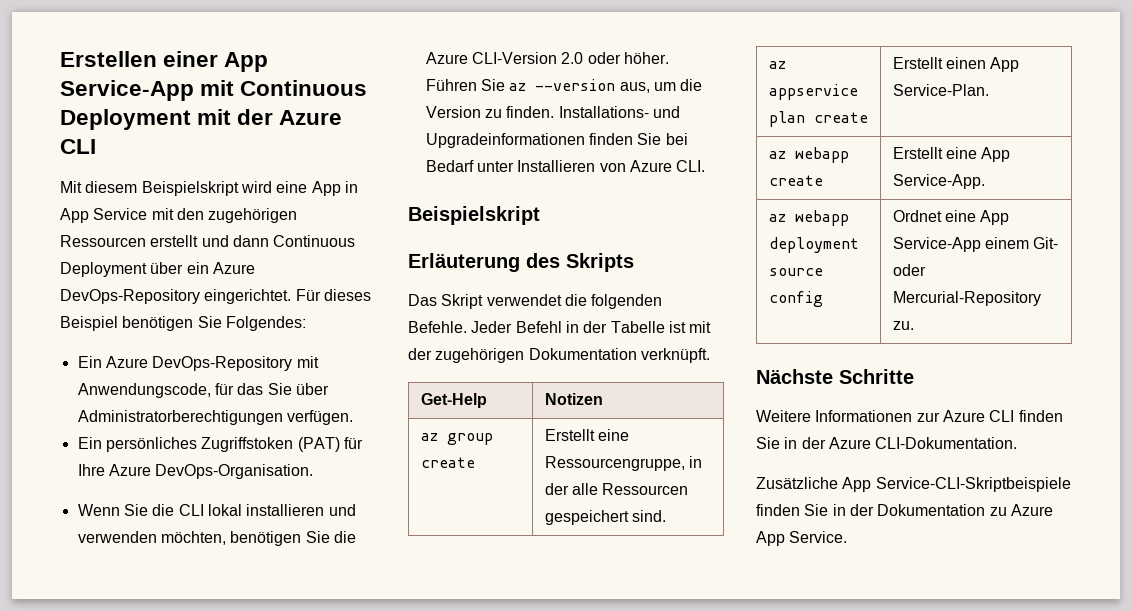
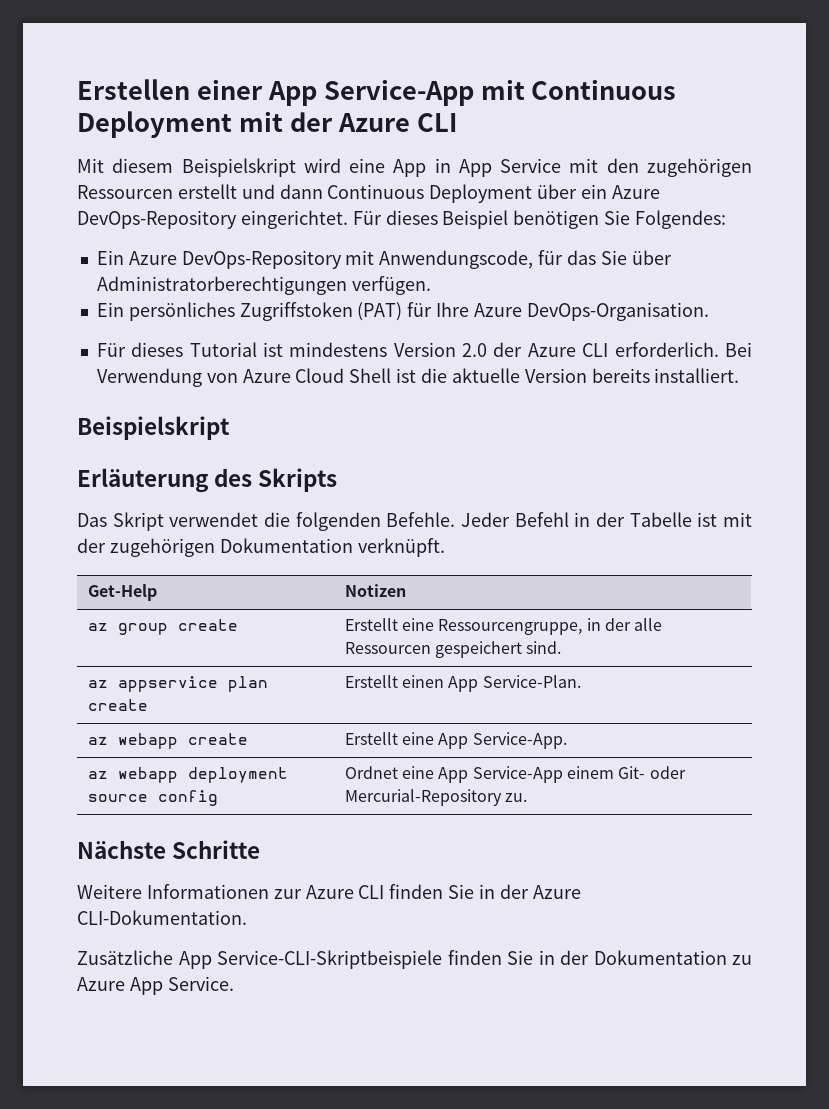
[77,504,356,516] [77,531,356,546] [425,52,669,64] [425,79,703,93] [425,106,680,118] [425,133,688,148] [425,160,706,172] Wenn Sie die CLI lokal installieren und verwenden möchten, benötigen Sie die Azure CLI-Version 2.0 oder höher. Führen Sie az --version aus, um die Version zu finden. Installations- und Upgradeinformationen finden Sie bei Bedarf unter Installieren von Azure CLI. -> [96,342,752,357] [96,368,740,387] Für dieses Tutorial ist mindestens Version 2.0 der Azure CLI erforderlich. Bei Verwendung von Azure Cloud Shell ist die aktuelle Version bereits installiert.

